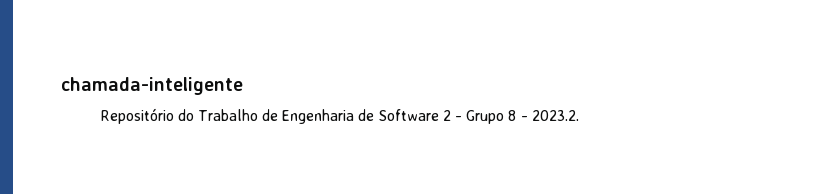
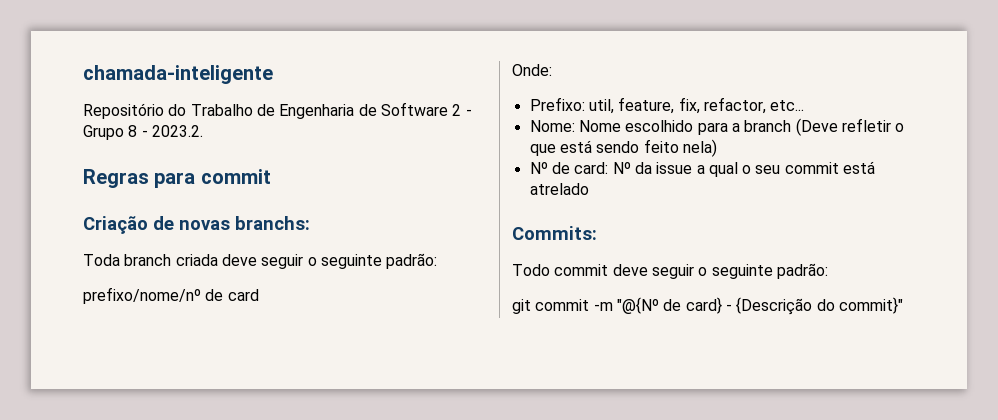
(579, 115) none -> [83,169,271,188] [83,216,310,234] [83,253,438,269] [83,287,259,304] [512,64,552,76] [529,97,805,114] [529,118,905,136] [529,139,717,157] [529,161,876,177] [529,183,589,195] [512,226,597,240] [512,263,828,279] [512,297,903,315] // Regras para commit // Criação de novas branchs: // Toda branch criada deve seguir o seguinte padrão: // prefixo/nome/nº de card // Onde: // Prefixo: util, feature, fix, refactor, etc... // Nome: Nome escolhido para a branch (Deve refletir o que está sendo feito nela) // Nº de card: Nº da issue a qual o seu commit está atrelado // Commits: // Todo commit deve seguir o seguinte padrão: // git commit -m "@{Nº de card} - {Descrição do commit}"

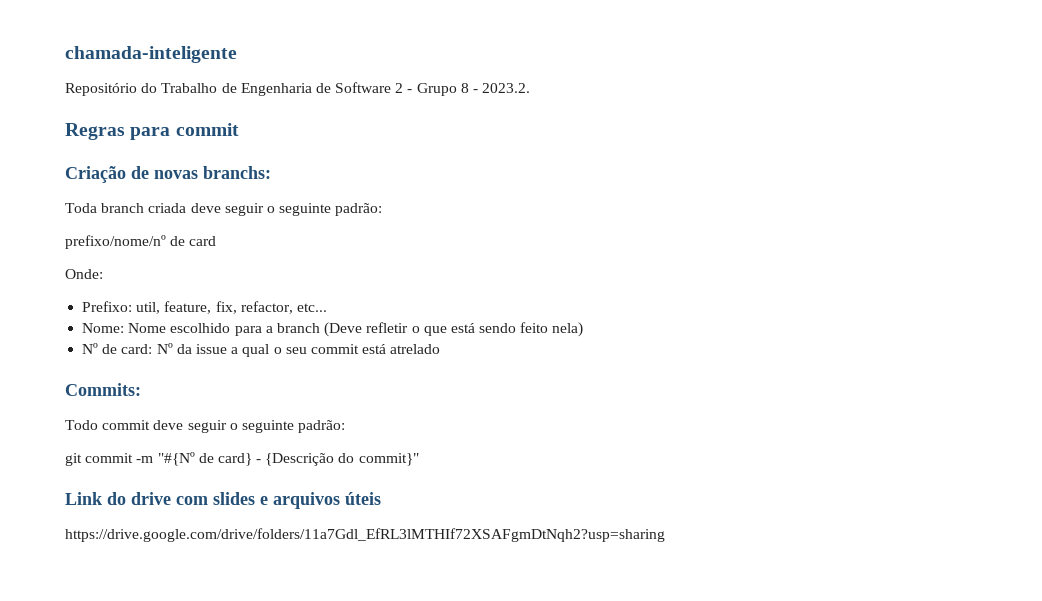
[616,297,659,314] "@{Nº -> [157,452,195,466] "#{Nº
(903, 305) none -> [65,492,381,509] [65,528,665,542] // Link do drive com slides e arquivos úteis // https://drive.google.com/drive/folders/11a7Gdl_EfRL3lMTHIf72XSAFgmDtNqh2?usp=sharing

